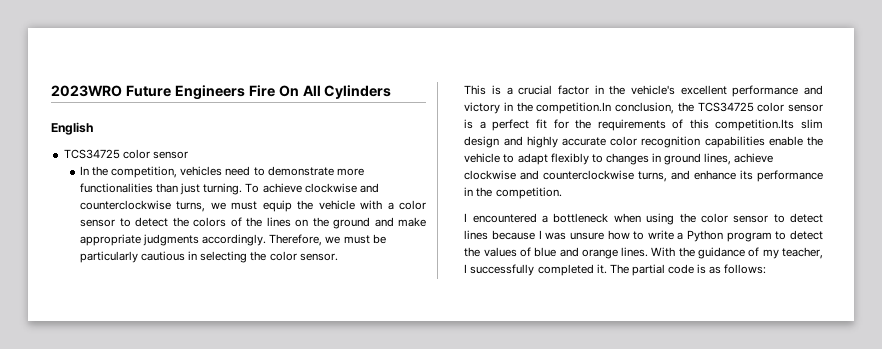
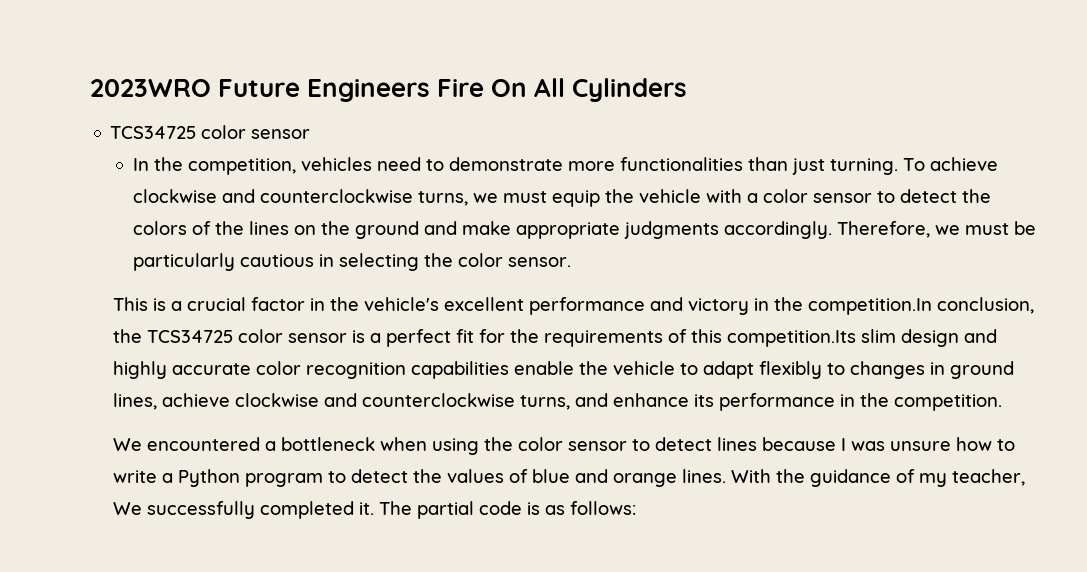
[51,122,94,135] // English -> (688, 90) none
[464,213,468,222] I -> [112,438,142,451] We
[464,264,468,273] I -> [112,502,142,515] We

